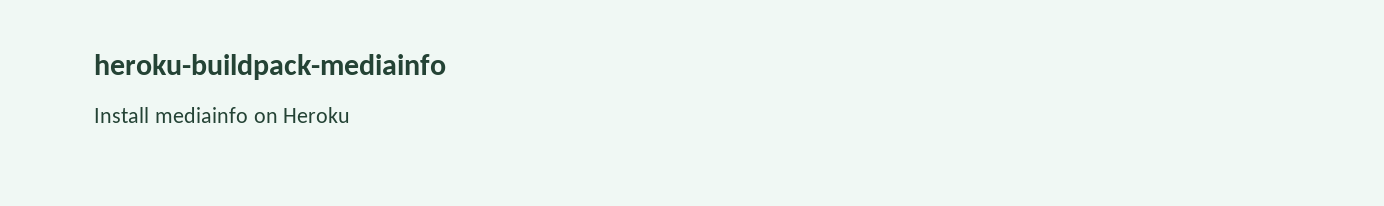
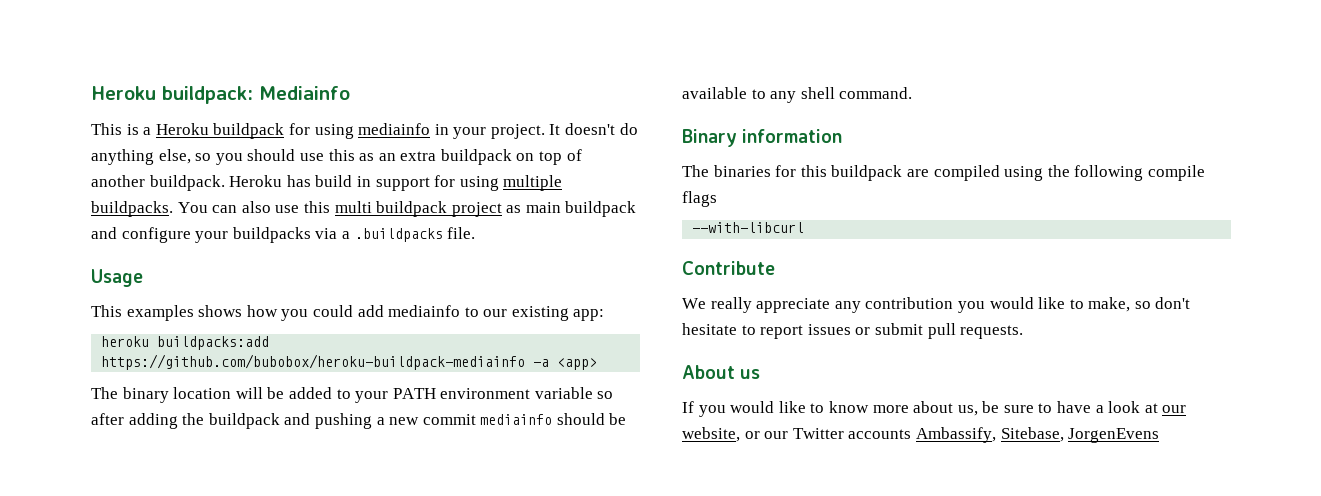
[94,54,446,80] [94,107,351,123] heroku-buildpack-mediainfo // Install mediainfo on Heroku -> [91,86,350,104] [91,123,638,139] [91,149,582,165] [91,175,563,191] [91,201,637,217] [91,227,476,243] [91,269,143,287] [91,305,605,321] [101,336,270,350] [101,354,598,370] [91,387,614,403] [91,413,627,429] [682,87,913,103] [682,129,843,147] [682,165,1205,181] [682,191,717,207] [692,222,805,233] [682,261,775,275] [682,297,1191,313] [682,323,1024,339] [682,365,761,379] [682,401,1187,417] [682,427,1160,443] Heroku buildpack: Mediainfo // This is a Heroku buildpack for using mediainfo in your project. It doesn't do anything else, so you should use this as an extra buildpack on top of another buildpack. Heroku has build in support for using multiple buildpacks. You can also use this multi buildpack project as main buildpack and configure your buildpacks via a .buildpacks file. // Usage // This examples shows how you could add mediainfo to our existing app: // heroku buildpacks:add https://github.com/bubobox/heroku-buildpack-mediainfo -a <app> // The binary location will be added to your PATH environment variable so after adding the buildpack and pushing a new commit mediainfo should be available to any shell command. // Binary information // The binaries for this buildpack are compiled using the following compile flags // --with-libcurl // Contribute // We really appreciate any contribution you would like to make, so don't hesitate to report issues or submit pull requests. // About us // If you would like to know more about us, be sure to have a look at our website, or our Twitter accounts Ambassify, Sitebase, JorgenEvens

